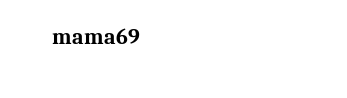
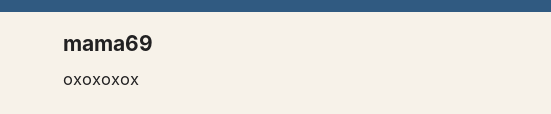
(140, 36) none -> [63,76,139,85] // охохохох

